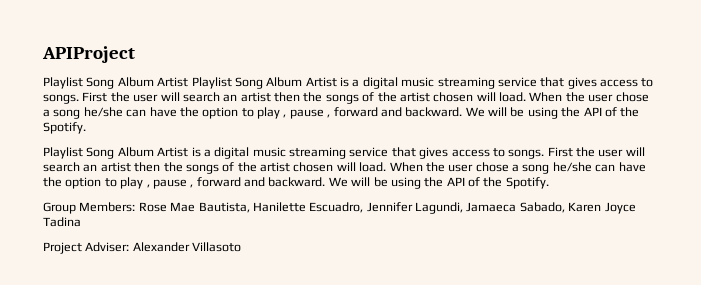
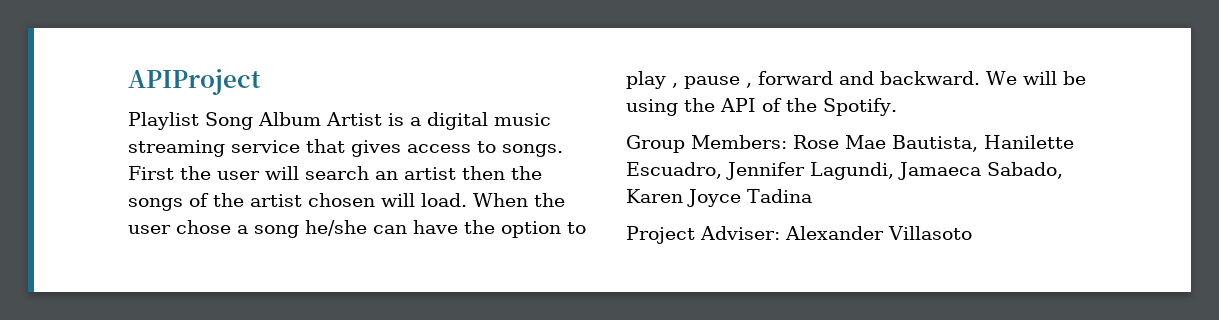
[43,77,654,89] [43,92,649,104] [43,107,640,119] [43,122,86,134] // Playlist Song Album Artist Playlist Song Album Artist is a digital music streaming service that gives access to songs. First the user will search an artist then the songs of the artist chosen will load. When the user chose a song he/she can have the option to play , pause , forward and backward. We will be using the API of the Spotify. -> (261, 82) none

